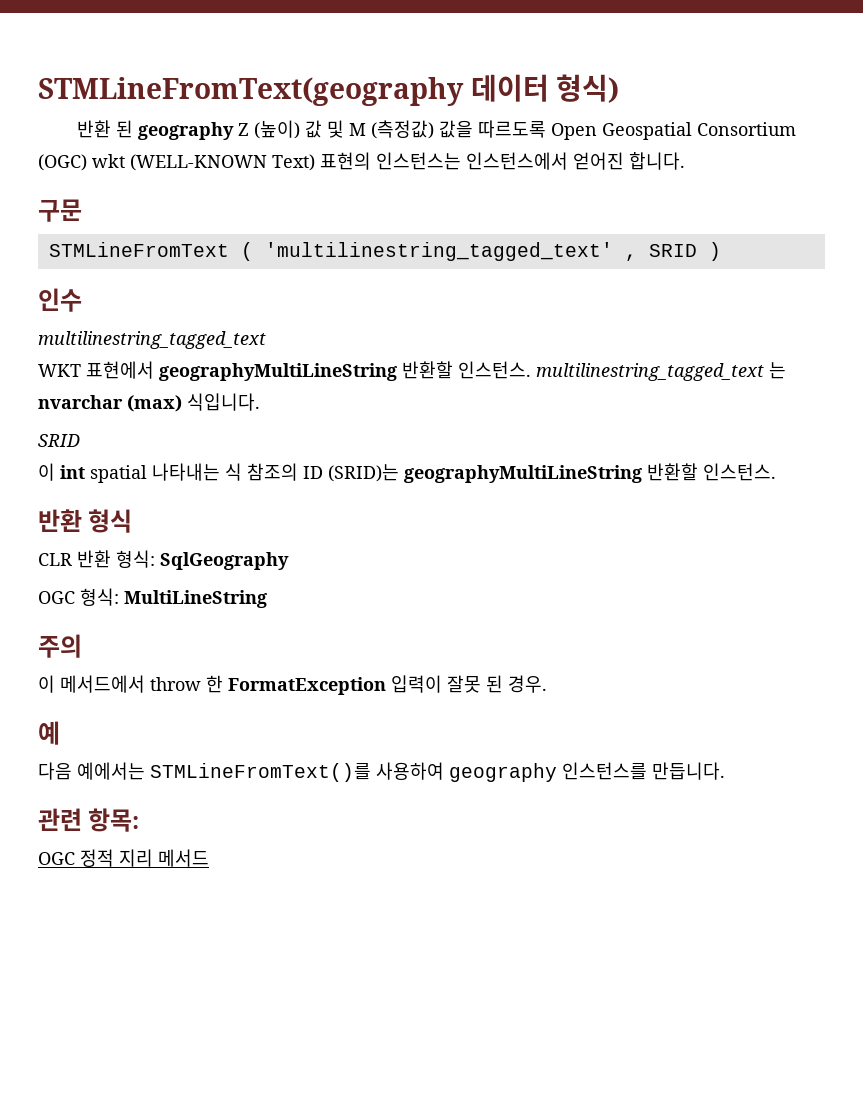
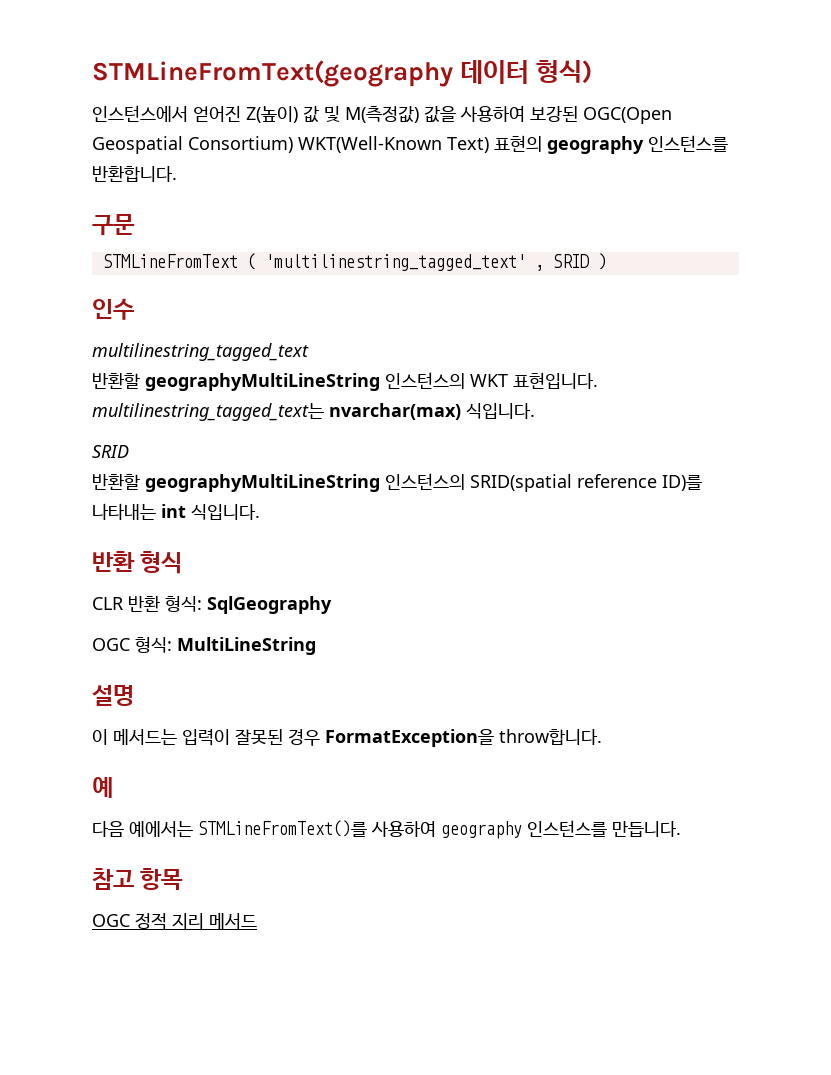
[76,120,796,140] [38,152,685,171] 반환 된 geography Z (높이) 값 및 M (측정값) 값을 따르도록 Open Geospatial Consortium (OGC) wkt (WELL-KNOWN Text) 표현의 인스턴스는 인스턴스에서 얻어진 합니다. -> [92,105,672,124] [92,135,728,154] [92,165,177,182] 인스턴스에서 얻어진 Z(높이) 값 및 M(측정값) 값을 사용하여 보강된 OGC(Open Geospatial Consortium) WKT(Well-Known Text) 표현의 geography 인스턴스를 반환합니다.
[38,361,786,381] [38,393,260,412] [38,434,80,447] [38,463,776,483] WKT 표현에서 geographyMultiLineString 반환할 인스턴스. multilinestring_tagged_text 는 nvarchar (max) 식입니다. // SRID // 이 int spatial 나타내는 식 참조의 ID (SRID)는 geographyMultiLineString 반환할 인스턴스. -> [92,372,598,391] [92,403,535,421] [92,445,129,458] [92,473,702,492] [92,503,260,520] 반환할 geographyMultiLineString 인스턴스의 WKT 표현입니다. multilinestring_tagged_text는 nvarchar(max) 식입니다. // SRID // 반환할 geographyMultiLineString 인스턴스의 SRID(spatial reference ID)를 나타내는 int 식입니다.
[38,634,82,658] [38,675,547,695] 주의 // 이 메서드에서 throw 한 FormatException 입력이 잘못 된 경우. -> [92,685,134,706] [92,729,602,747] 설명 // 이 메서드는 입력이 잘못된 경우 FormatException을 throw합니다.
[38,808,140,832] 관련 항목: -> [92,868,184,890] 참고 항목

